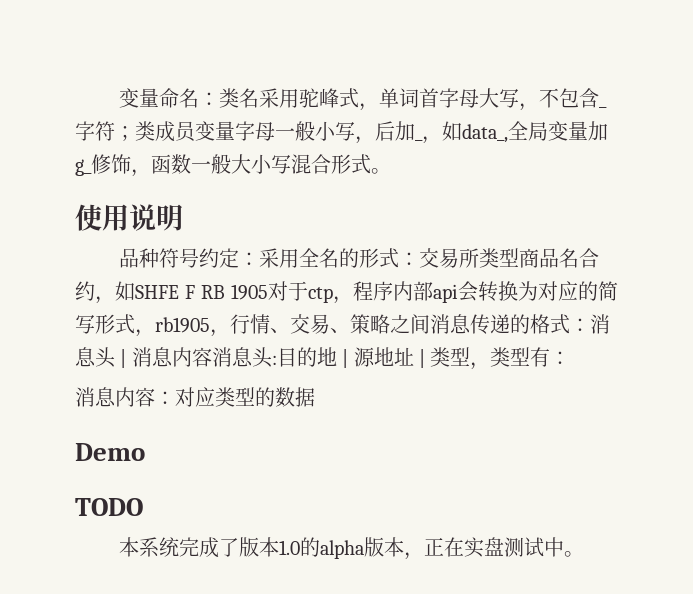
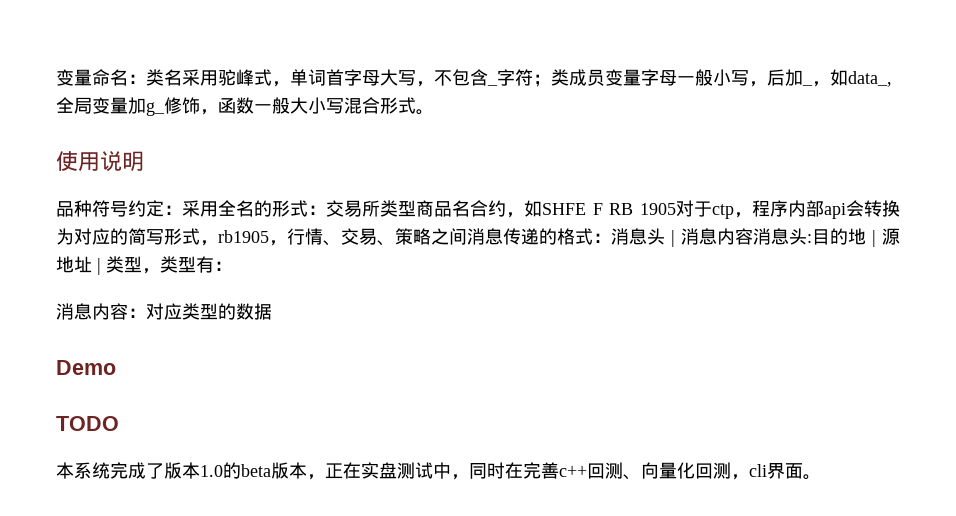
[319,540,364,559] alpha -> [241,464,271,477] beta
(564, 547) none -> [451,462,803,480] ，同时在完善c++回测、向量化回测，cli界面

